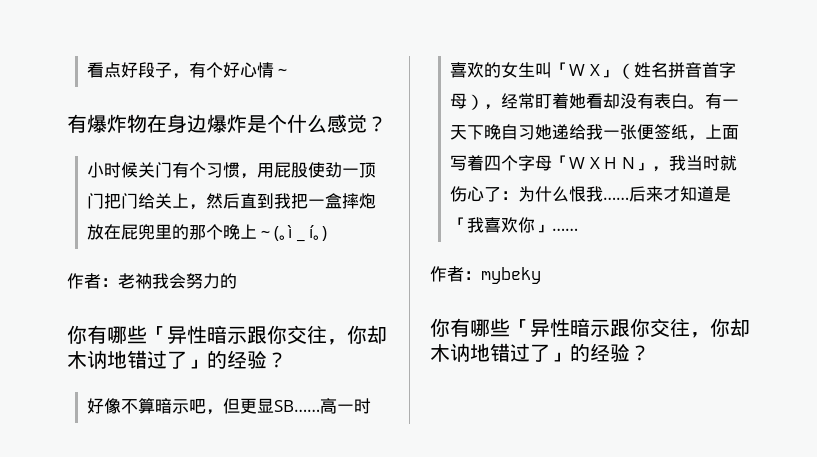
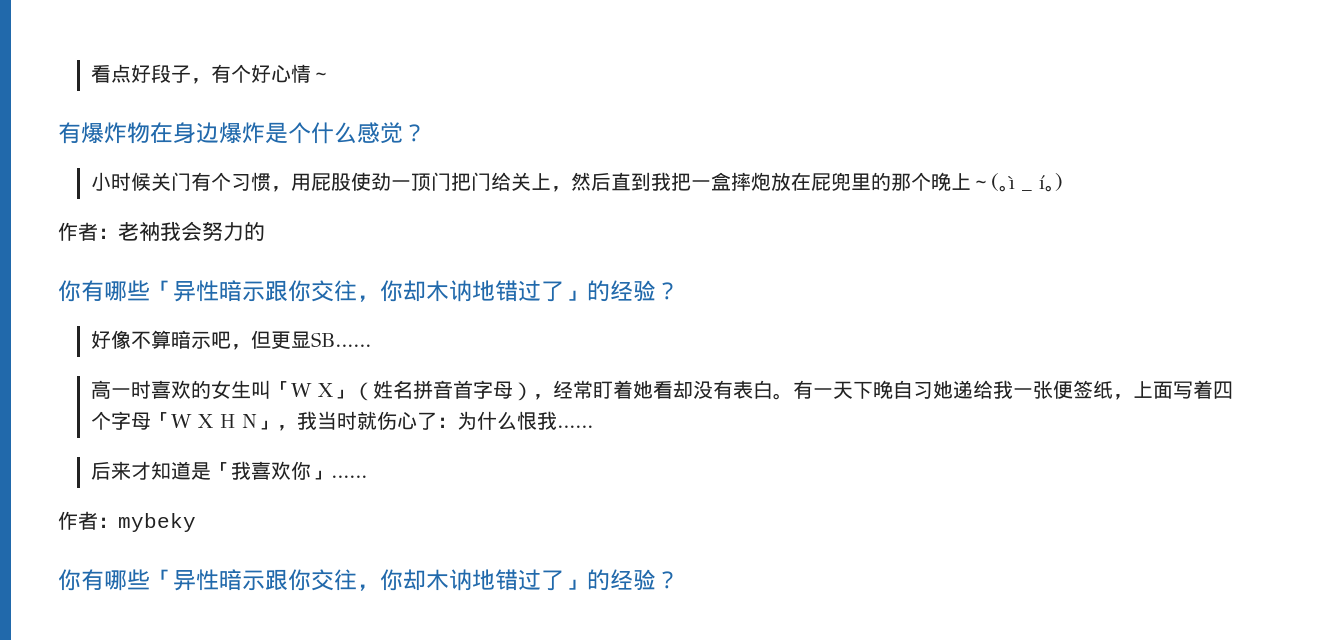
(321, 406) none -> (372, 339) //
(630, 198) none -> (594, 426) //

